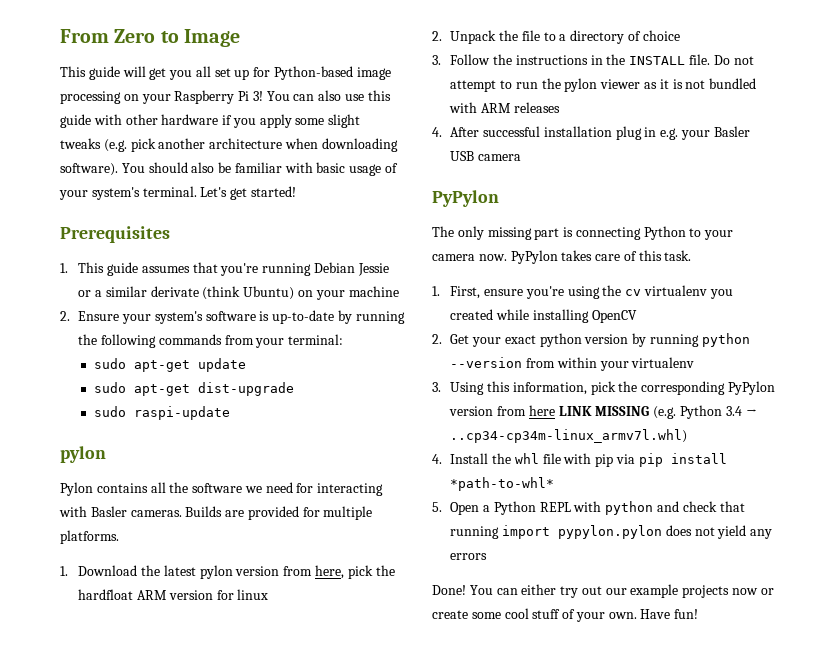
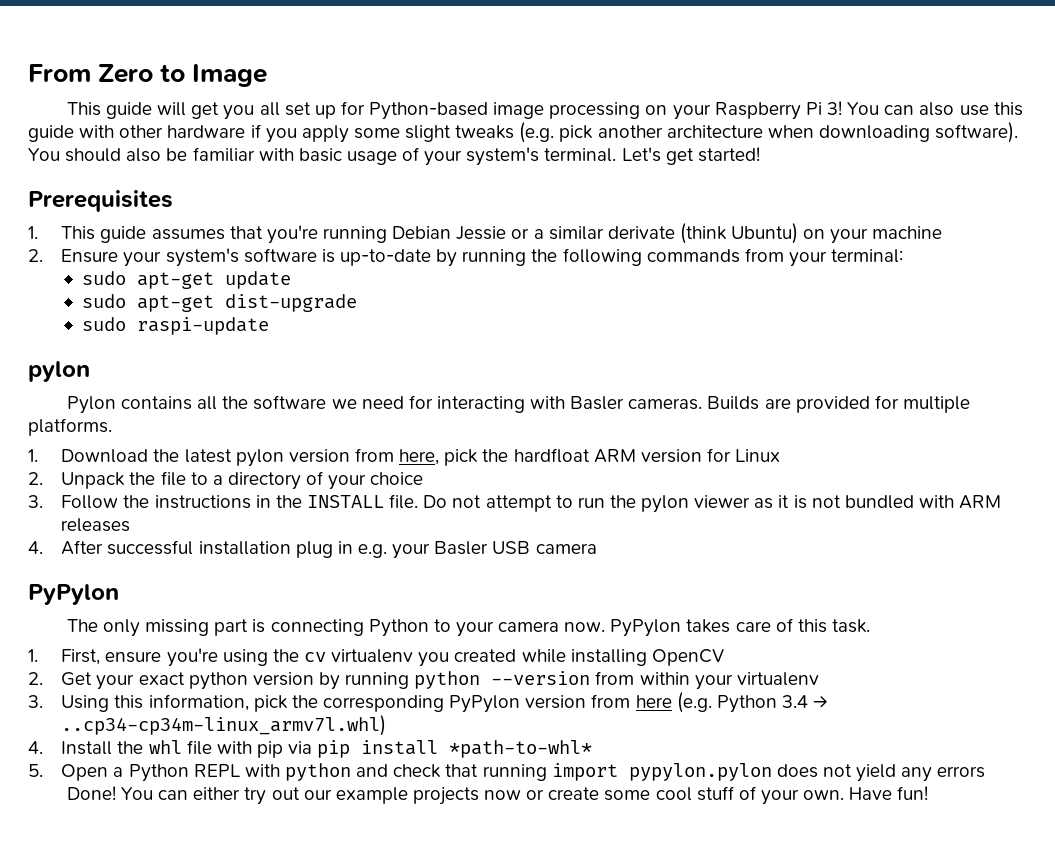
[237,589,269,600] linux -> [735,449,781,462] Linux
(642, 36) none -> [328,474,367,490] your
[558,406,650,416] LINK MISSING -> (672, 701) none

